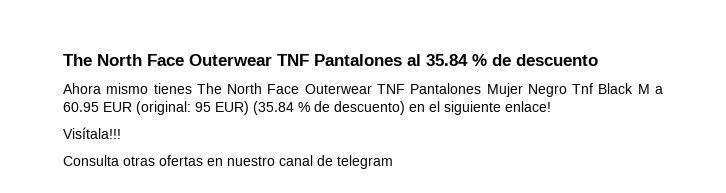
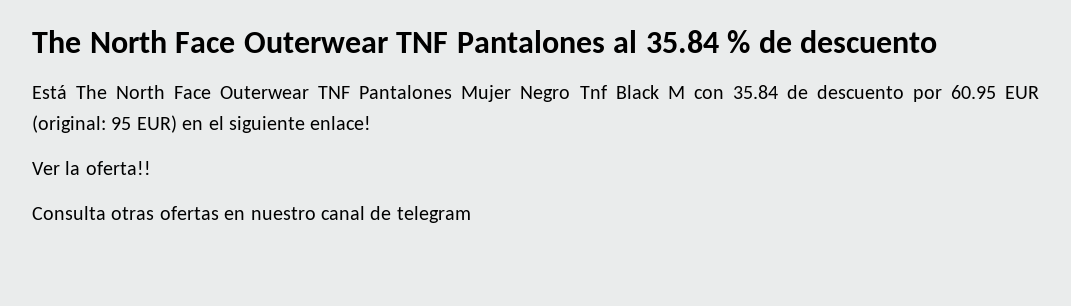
[63,83,192,94] Ahora mismo tienes -> [32,85,67,99] Está
[655,86,664,94] a -> [693,85,942,102] con 35.84 de descuento por
[253,101,405,115] (35.84 % de descuento) -> (177, 124) none
[63,127,121,139] Visítala!!! -> [32,161,151,175] Ver la oferta!!

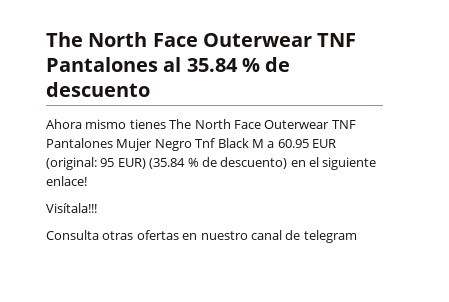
[32,85,67,99] Está -> [46,119,166,129] Ahora mismo tienes
[693,85,942,102] con 35.84 de descuento por -> [267,141,275,148] a
(177, 124) none -> [149,157,288,169] (35.84 % de descuento)
[32,161,151,175] Ver la oferta!! -> [46,203,97,213] Visítala!!!

